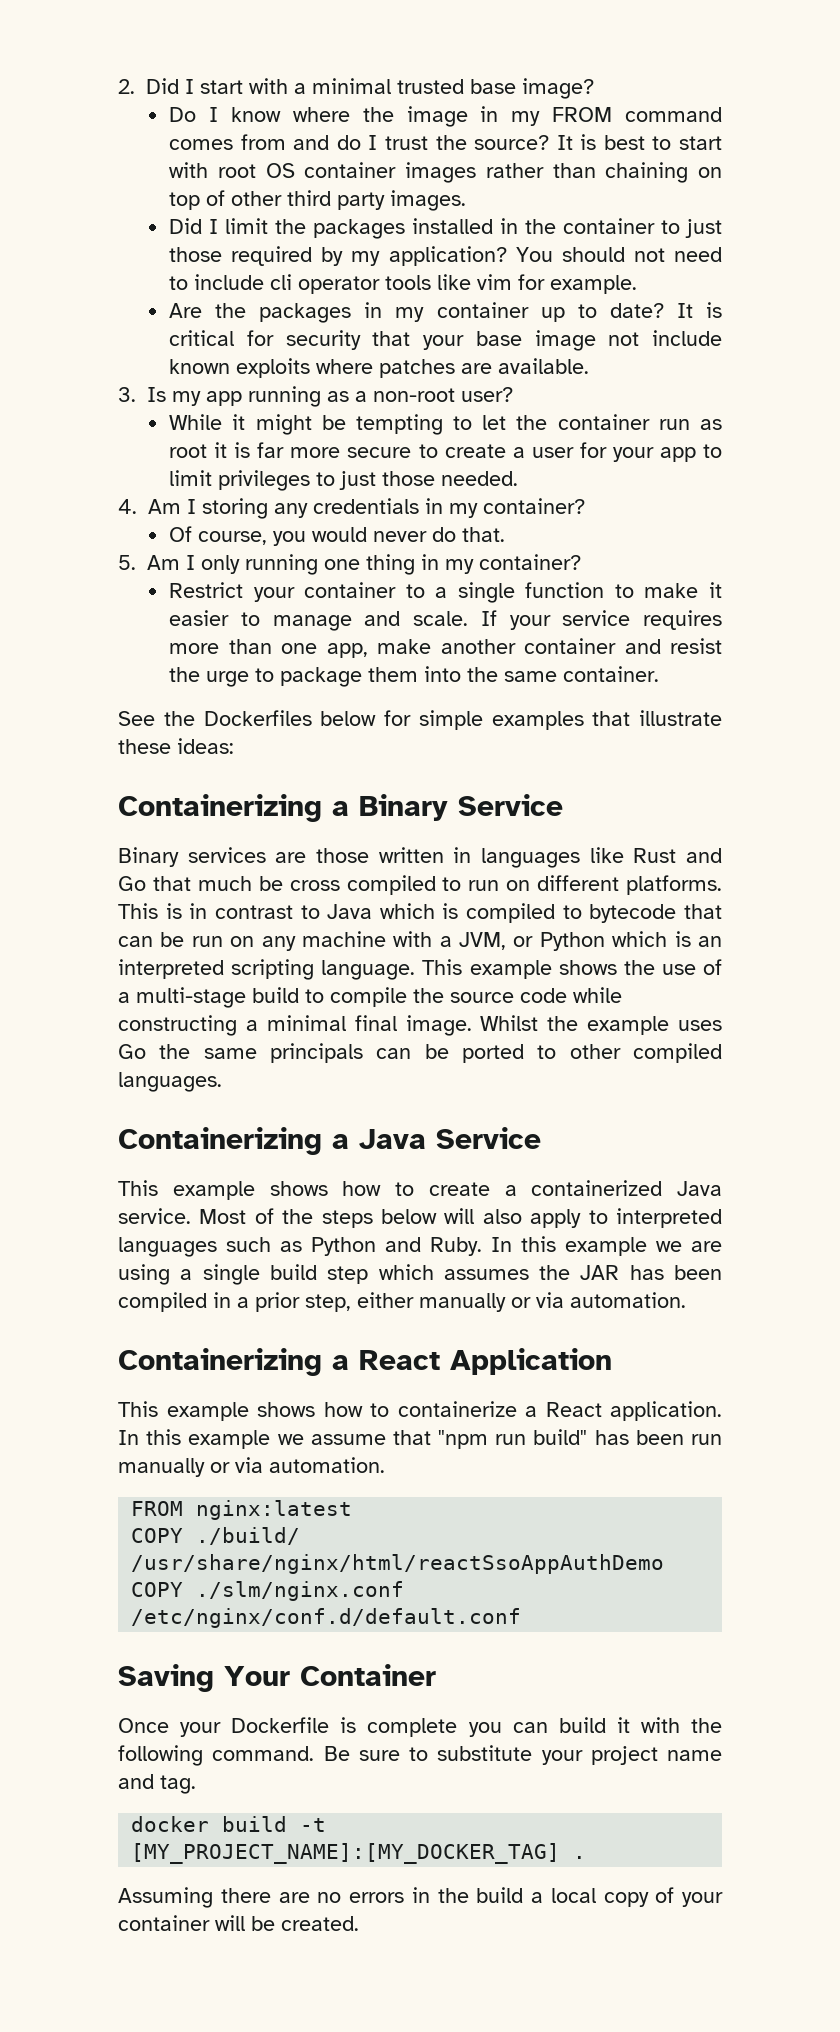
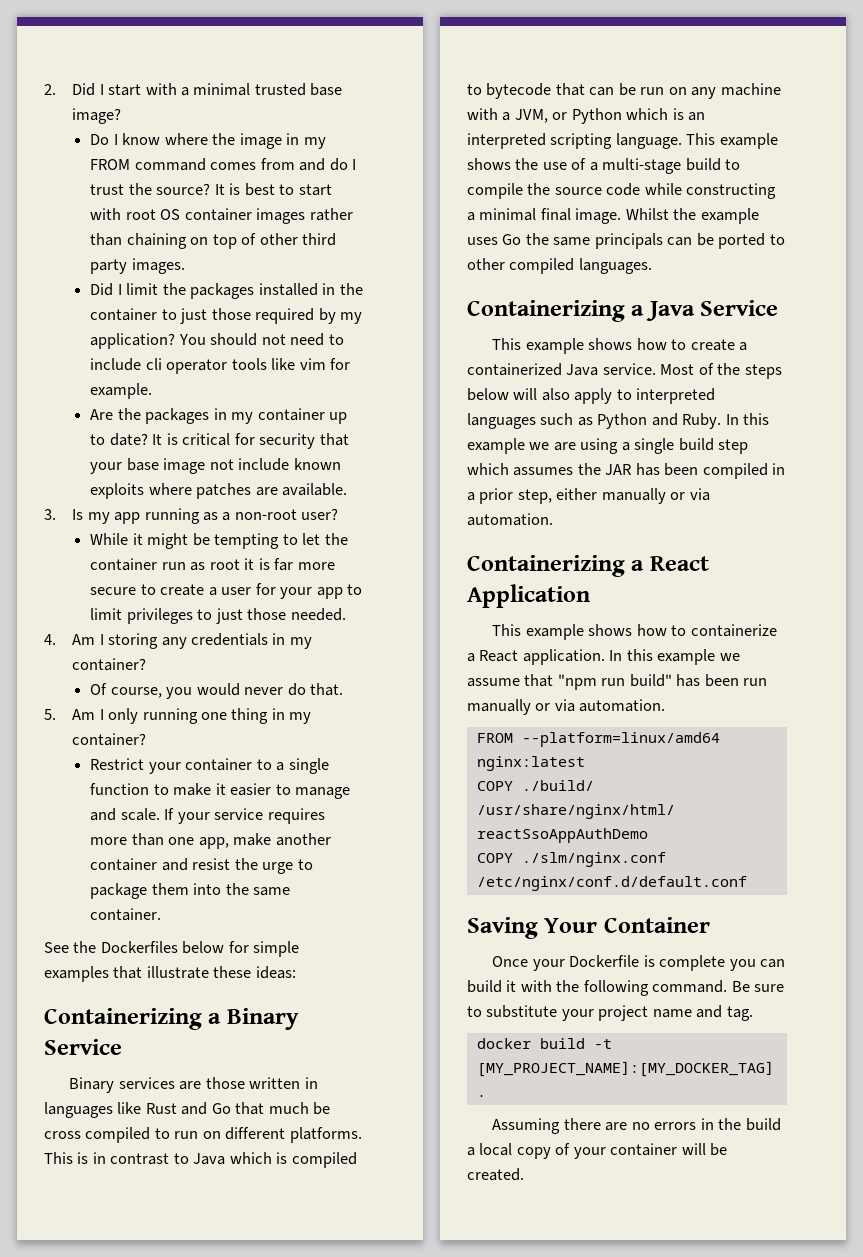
(184, 1508) none -> [521,732,720,747] --platform=linux/amd64

